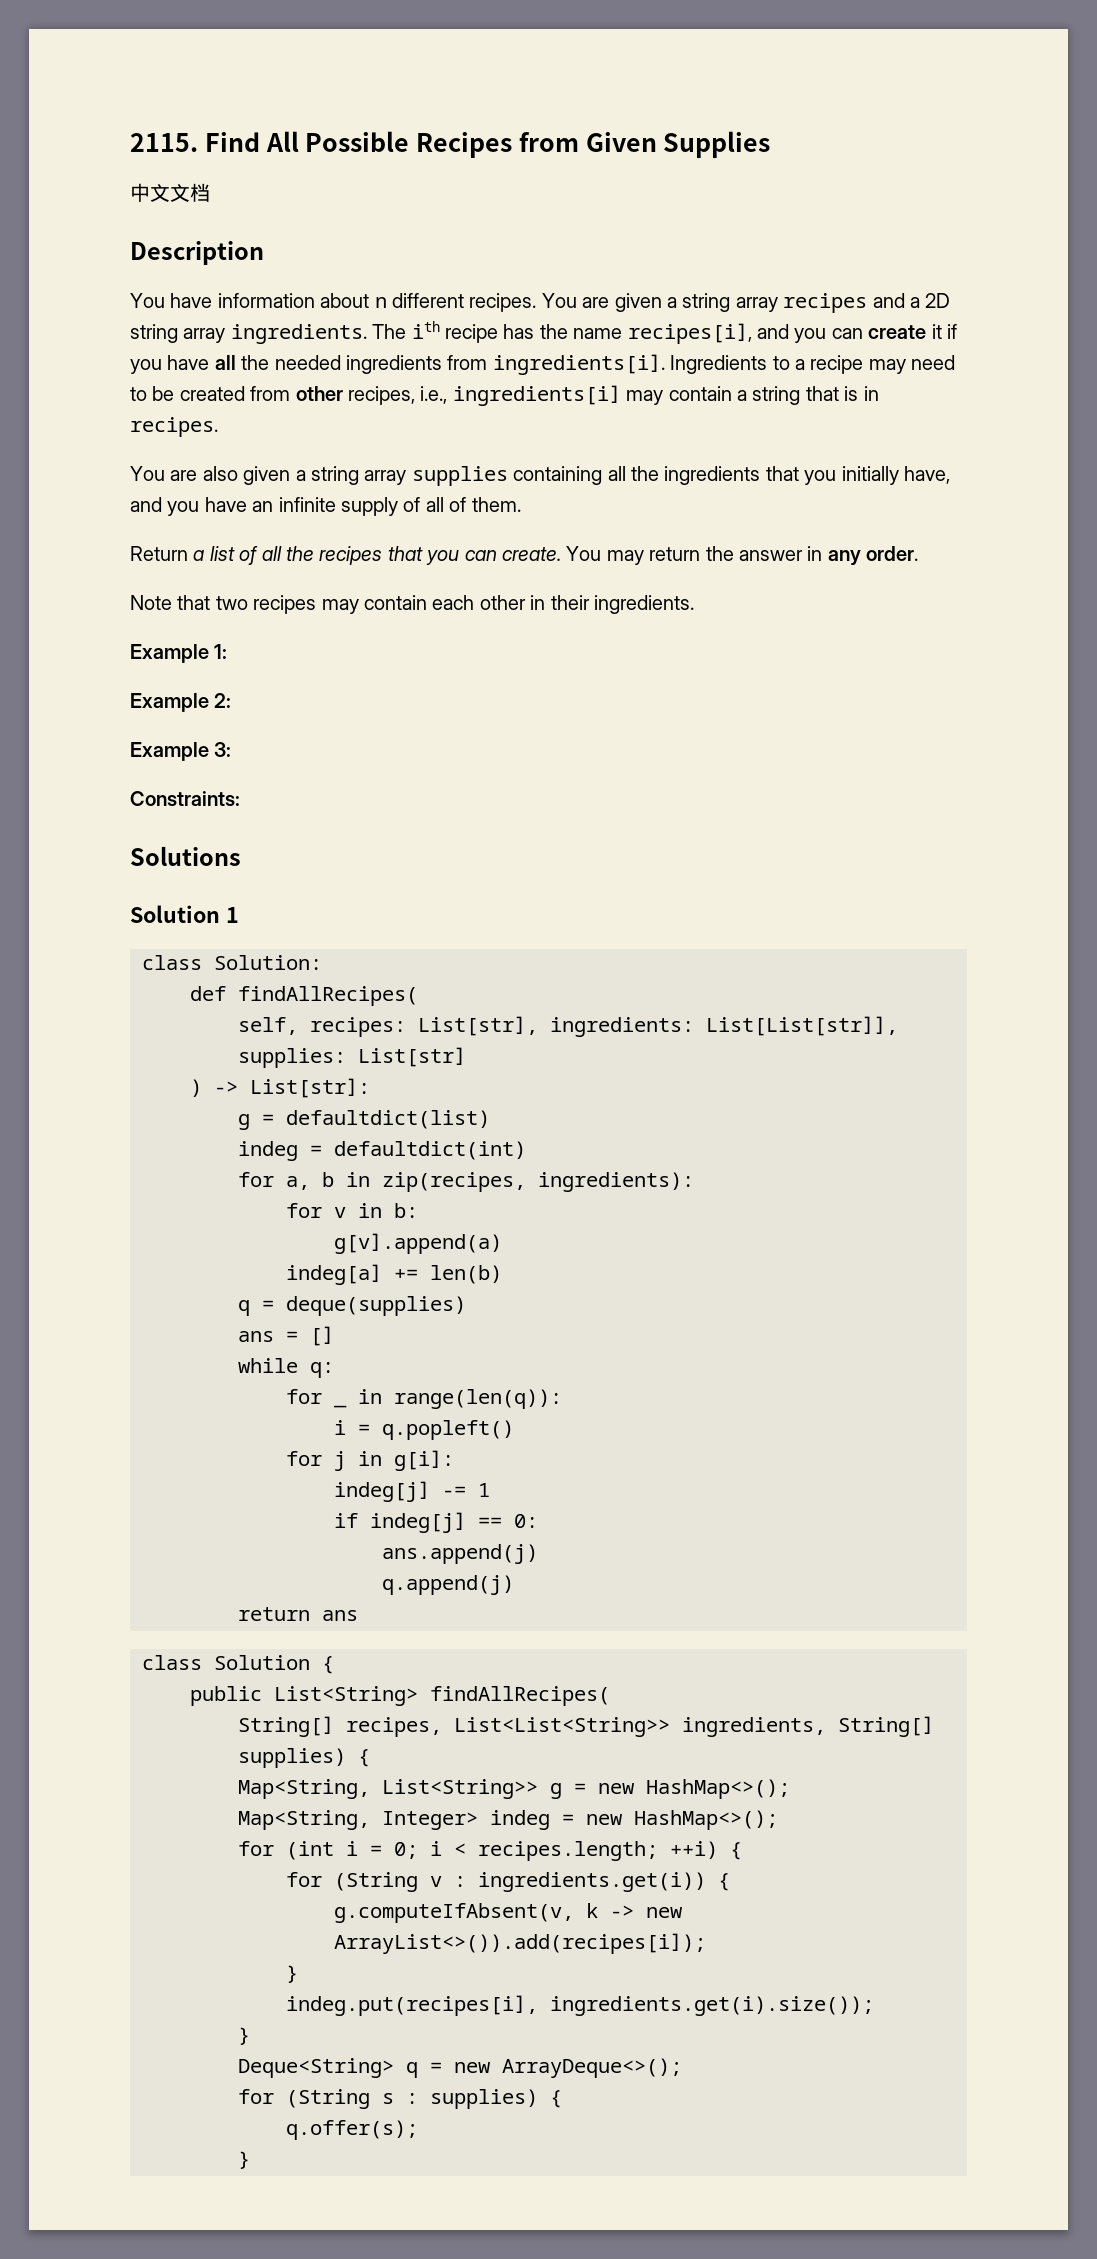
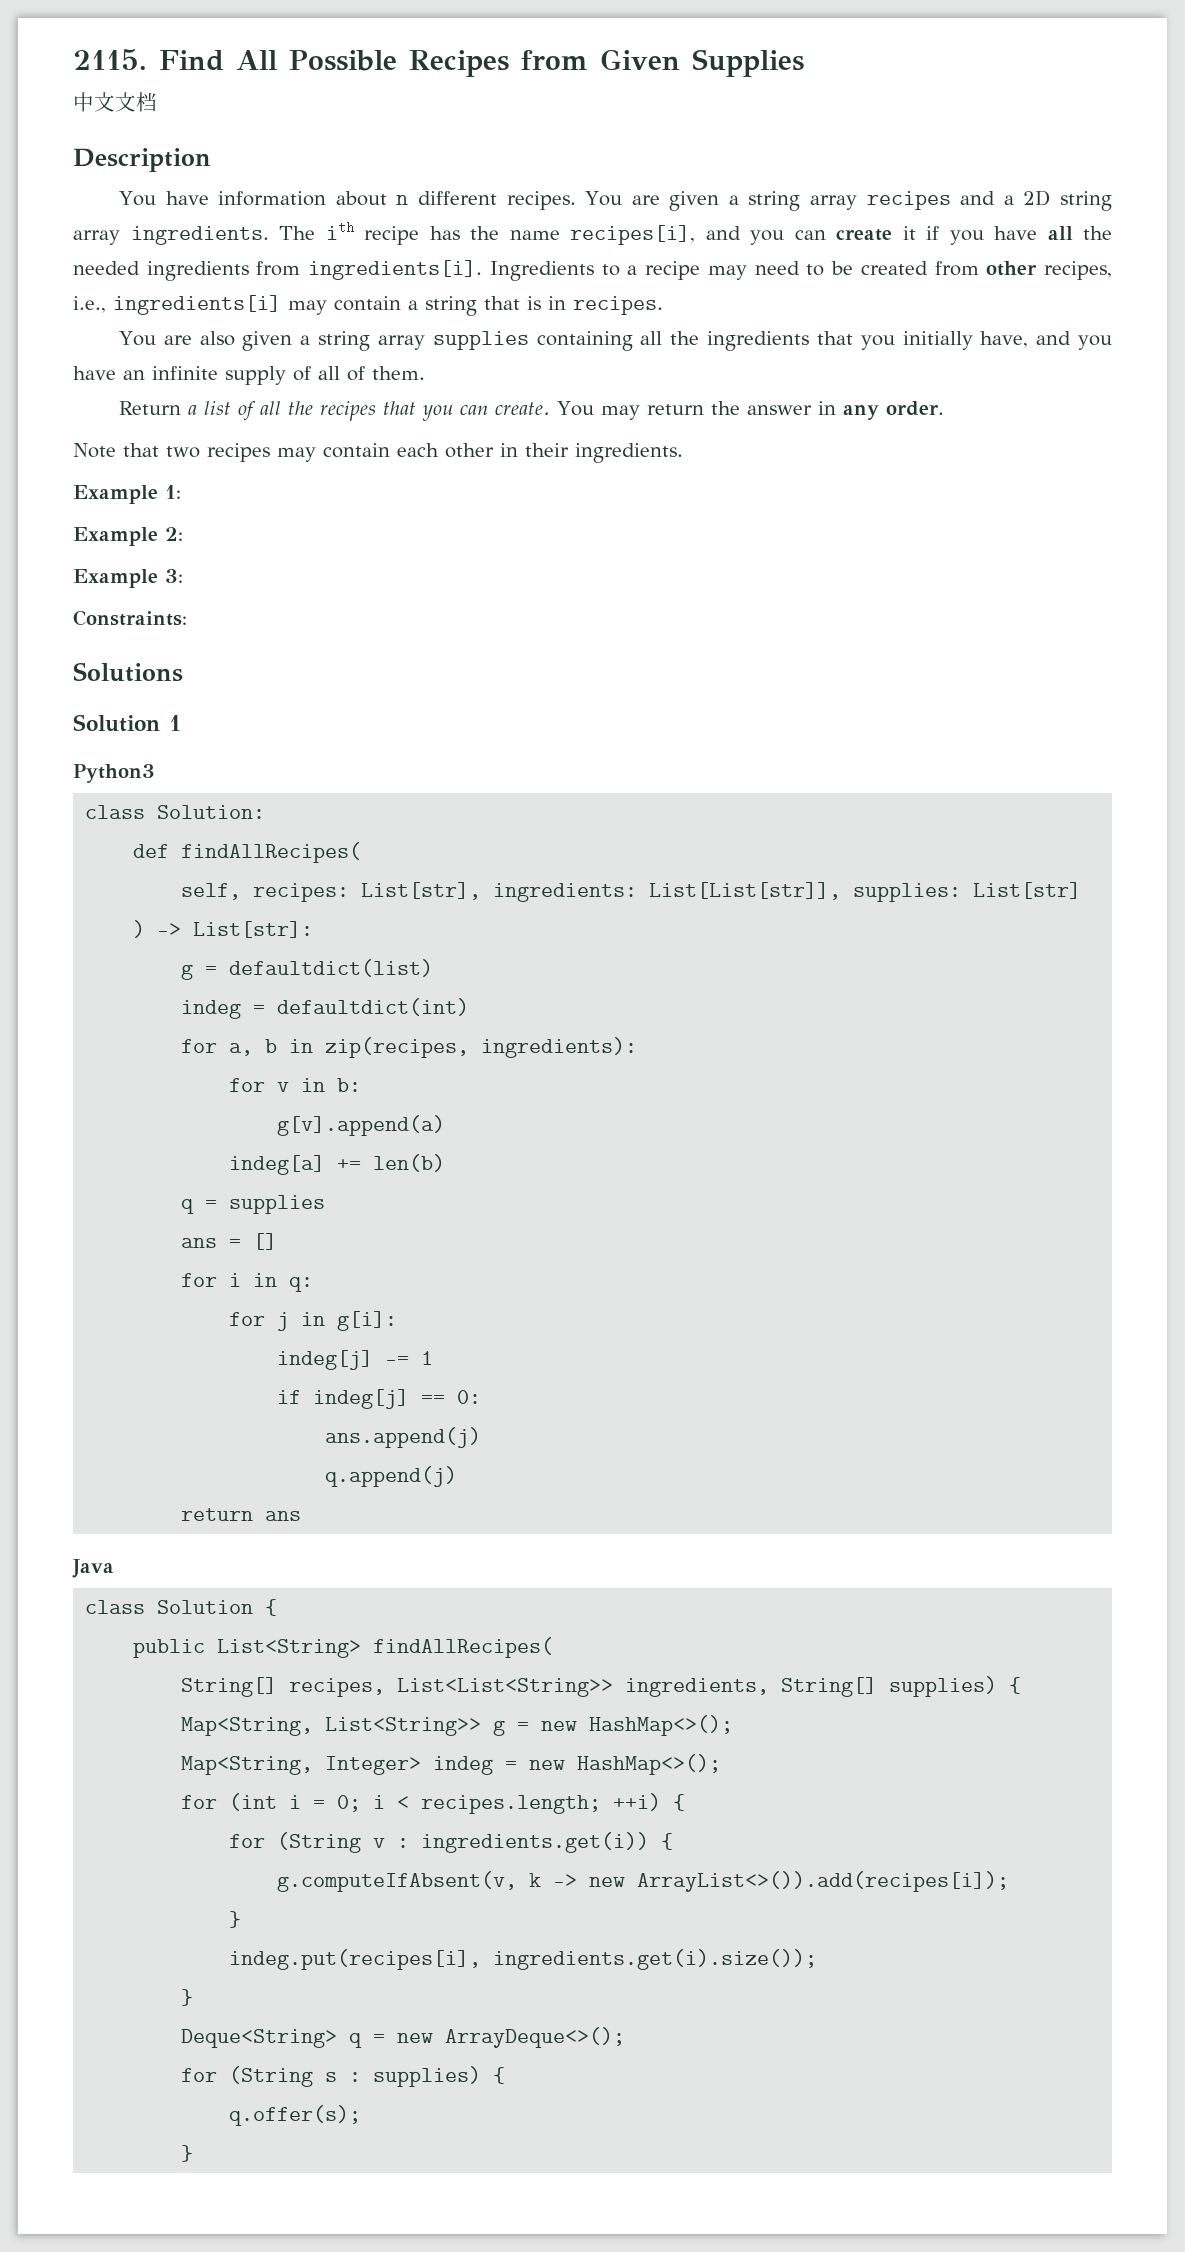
(239, 915) none -> [73,764,155,783] // Python3
[286,1296,466,1316] deque(supplies) -> [229,1195,326,1214] supplies
[238,1358,334,1378] [286,1389,322,1404] [334,1404,347,1408] [358,1389,562,1409] [334,1420,514,1440] while q: // for _ in range(len(q)): // i = q.popleft() -> [181,1273,314,1292] for i in q:
(358, 1615) none -> [72,1559,114,1578] // Java

